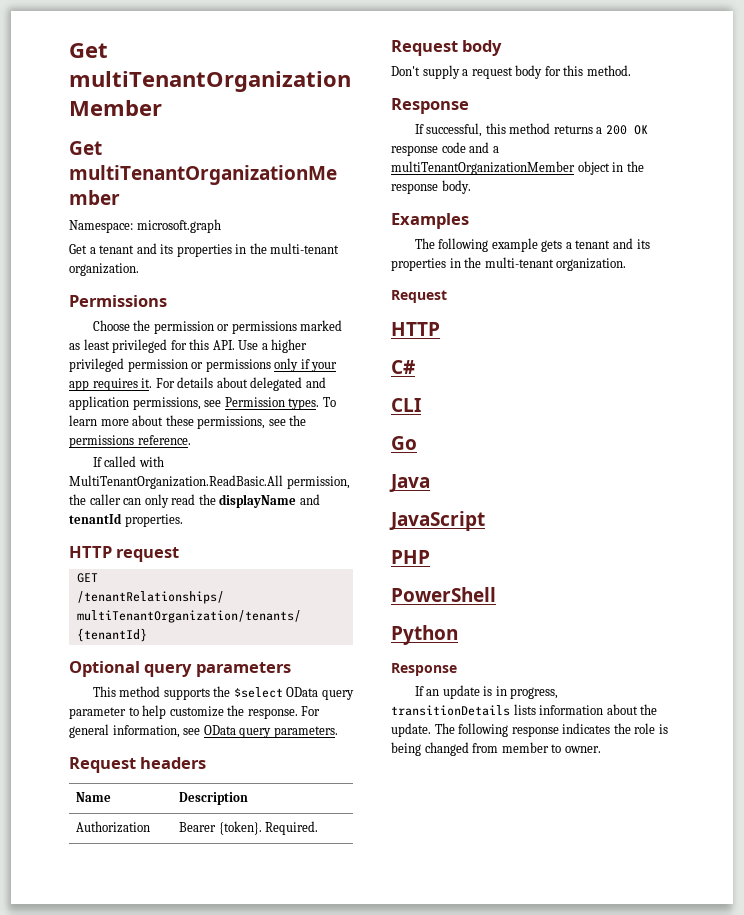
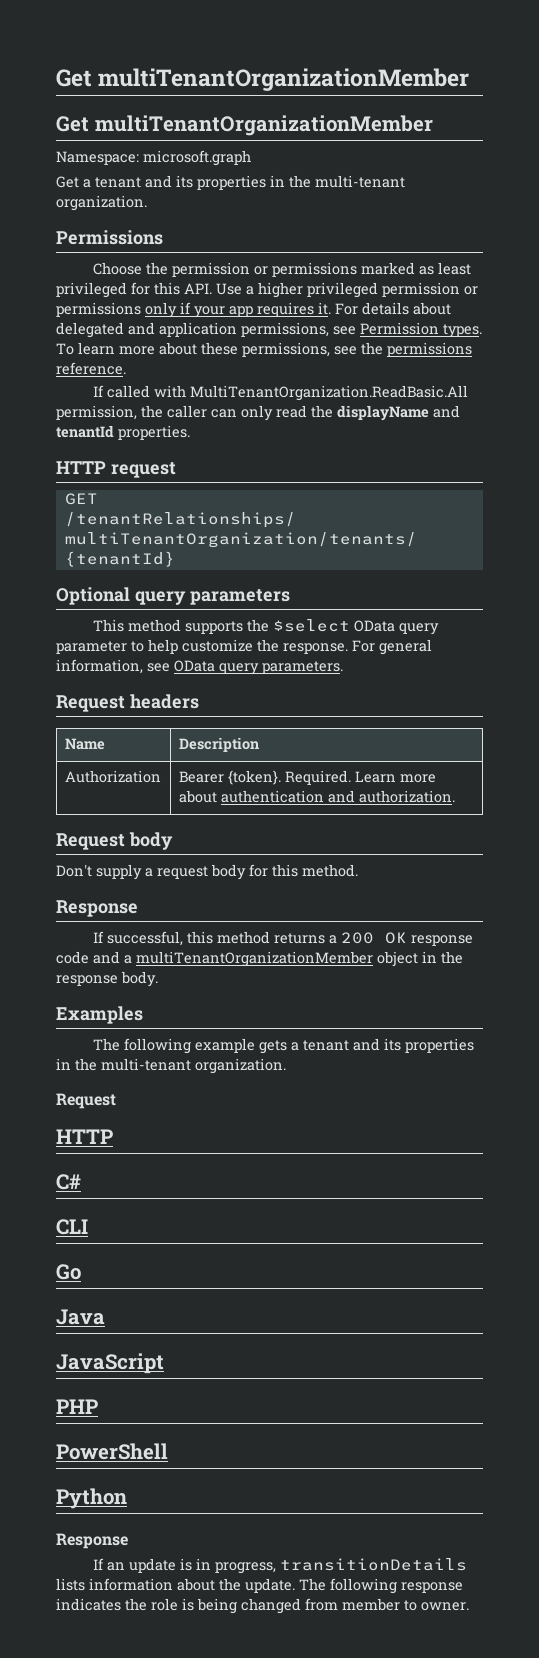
(319, 828) none -> [354,771,436,783] [178,790,455,803] Learn more about authentication and authorization.

